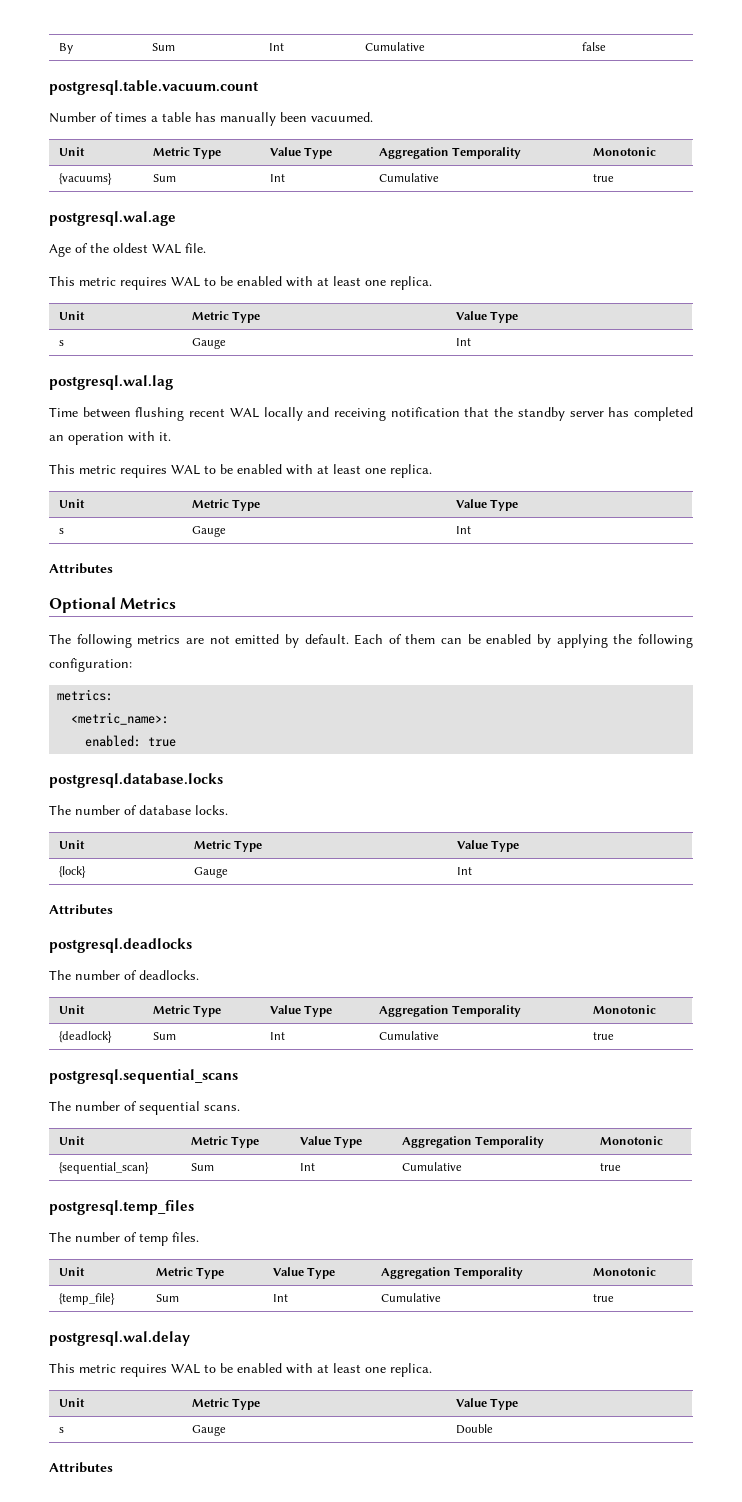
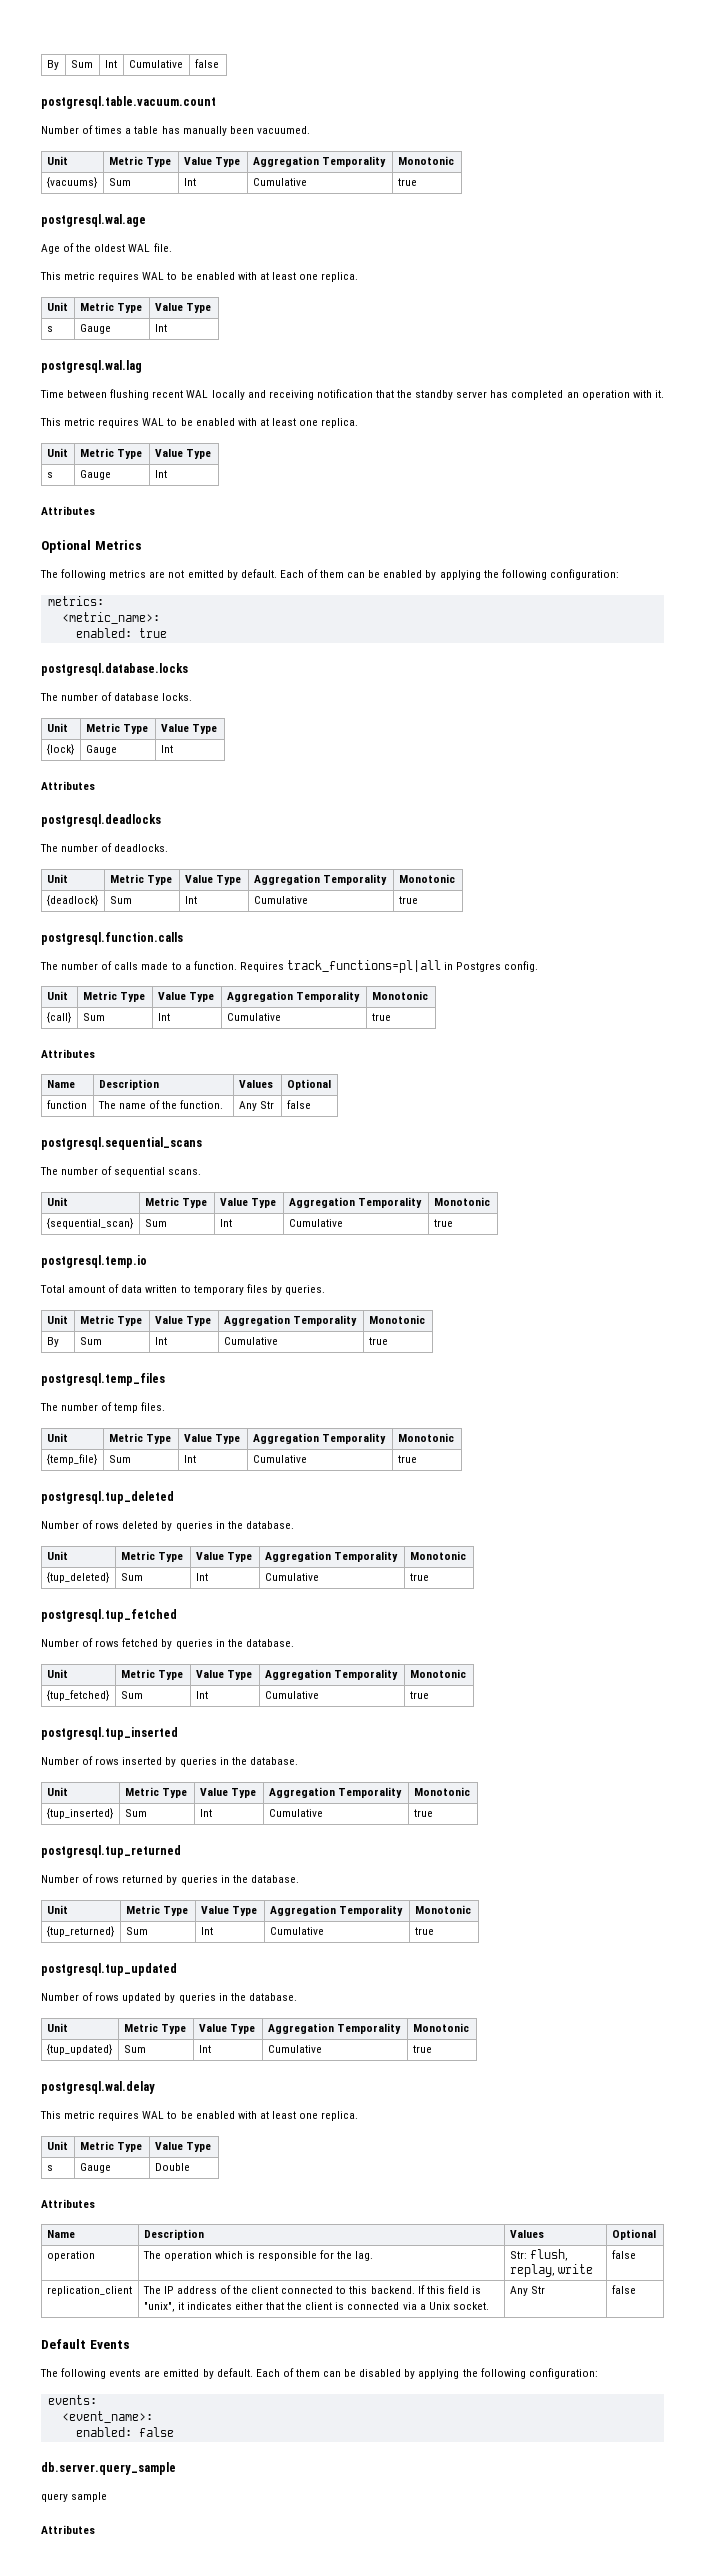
(614, 1036) none -> [41,932,183,945] [40,960,539,973] [46,991,68,1000] [82,991,145,1002] [157,992,214,1002] [226,991,360,1002] [371,991,428,1000] [46,1012,71,1023] [82,1013,105,1021] [157,1013,170,1021] [226,1013,281,1021] [371,1013,391,1021] [41,1049,95,1058] [46,1080,75,1088] [98,1079,159,1090] [238,1080,273,1088] [286,1079,331,1090] [46,1100,87,1109] [97,1100,224,1109] [238,1101,274,1111] [286,1100,311,1109] // postgresql.function.calls // The number of calls made to a function. Requires track_functions=pl|all in Postgres config. // Unit | Metric Type | Value Type | Aggregation Temporality | Monotonic // {call} | Sum | Int | Cumulative | true // Attributes // Name | Description | Values | Optional // function | The name of the function. | Any Str | false
(621, 1167) none -> [41,1255,147,1268] [40,1284,325,1295] [46,1315,68,1324] [79,1315,142,1326] [154,1316,211,1326] [223,1315,357,1326] [368,1315,425,1324] [46,1337,59,1347] [79,1337,102,1345] [154,1337,167,1345] [223,1337,278,1345] [368,1337,388,1345] // postgresql.temp.io // Total amount of data written to temporary files by queries. // Unit | Metric Type | Value Type | Aggregation Temporality | Monotonic // By | Sum | Int | Cumulative | true
(614, 1298) none -> [41,1491,174,1504] [41,1520,294,1531] [46,1551,68,1560] [120,1551,183,1562] [195,1552,252,1562] [264,1551,398,1562] [409,1551,466,1560] [46,1572,109,1583] [120,1573,143,1581] [195,1573,208,1581] [264,1573,319,1581] [409,1573,429,1581] [41,1609,177,1622] [41,1638,294,1649] [46,1669,68,1678] [120,1669,183,1680] [195,1670,252,1680] [264,1669,398,1680] [409,1669,466,1678] [46,1690,109,1701] [120,1691,143,1699] [195,1691,208,1699] [264,1691,319,1699] [409,1691,429,1699] [41,1727,178,1740] [41,1756,298,1767] [46,1787,68,1796] [124,1787,187,1798] [199,1788,256,1798] [268,1787,402,1798] [413,1787,470,1796] [46,1808,113,1819] [124,1809,147,1817] [199,1809,212,1817] [268,1809,323,1817] [413,1809,433,1817] [41,1845,181,1858] [41,1874,299,1885] [46,1905,68,1914] [125,1905,188,1916] [200,1906,257,1916] [269,1905,403,1916] [414,1905,471,1914] [46,1926,114,1937] [125,1927,148,1935] [200,1927,213,1935] [269,1927,324,1935] [414,1927,434,1935] [41,1963,177,1976] [41,1992,297,2003] [46,2023,68,2032] [123,2023,186,2034] [198,2024,255,2034] [267,2023,401,2034] [412,2023,469,2032] [46,2044,112,2055] [123,2045,146,2053] [198,2045,211,2053] [267,2045,322,2053] [412,2045,432,2053] // postgresql.tup_deleted // Number of rows deleted by queries in the database. // Unit | Metric Type | Value Type | Aggregation Temporality | Monotonic // {tup_deleted} | Sum | Int | Cumulative | true // postgresql.tup_fetched // Number of rows fetched by queries in the database. // Unit | Metric Type | Value Type | Aggregation Temporality | Monotonic // {tup_fetched} | Sum | Int | Cumulative | true // postgresql.tup_inserted // Number of rows inserted by queries in the database. // Unit | Metric Type | Value Type | Aggregation Temporality | Monotonic // {tup_inserted} | Sum | Int | Cumulative | true // postgresql.tup_returned // Number of rows returned by queries in the database. // Unit | Metric Type | Value Type | Aggregation Temporality | Monotonic // {tup_returned} | Sum | Int | Cumulative | true // postgresql.tup_updated // Number of rows updated by queries in the database. // Unit | Metric Type | Value Type | Aggregation Temporality | Monotonic // {tup_updated} | Sum | Int | Cumulative | true
(113, 1467) none -> [46,2230,75,2238] [143,2229,204,2240] [509,2230,544,2238] [611,2229,656,2240] [46,2251,95,2261] [142,2250,374,2261] [509,2249,568,2261] [509,2264,593,2277] [611,2250,636,2259] [46,2286,132,2296] [142,2285,481,2294] [143,2302,489,2312] [509,2286,545,2296] [611,2285,636,2294] [41,2339,130,2349] [40,2368,598,2379] [47,2395,97,2405] [61,2411,153,2423] [75,2427,174,2437] [41,2462,176,2475] [41,2492,108,2502] [41,2525,95,2534] // Name | Description | Values | Optional // operation | The operation which is responsible for the lag. | Str: flush, replay, write | false // replication_client | The IP address of the client connected to this backend. If this field is "unix", it indicates either that the client is connected via a Unix socket. | Any Str | false // Default Events // The following events are emitted by default. Each of them can be disabled by applying the following configuration: // events: // <event_name>: // enabled: false // db.server.query_sample // query sample // Attributes

